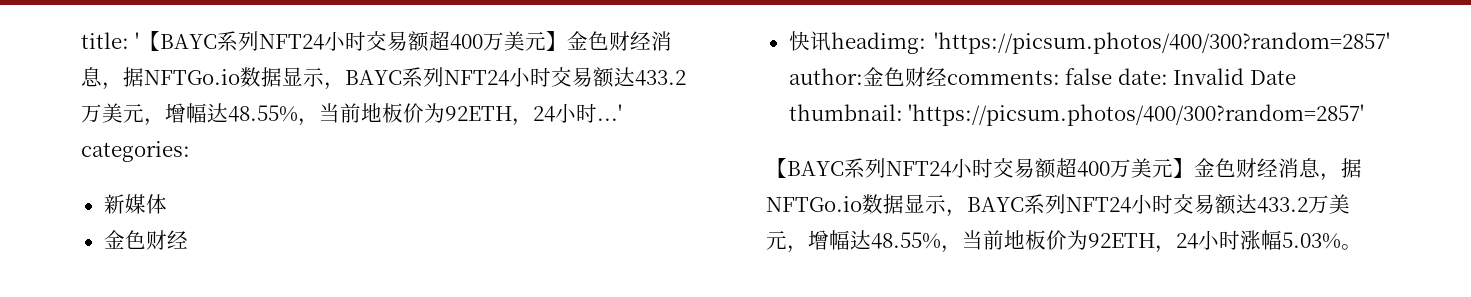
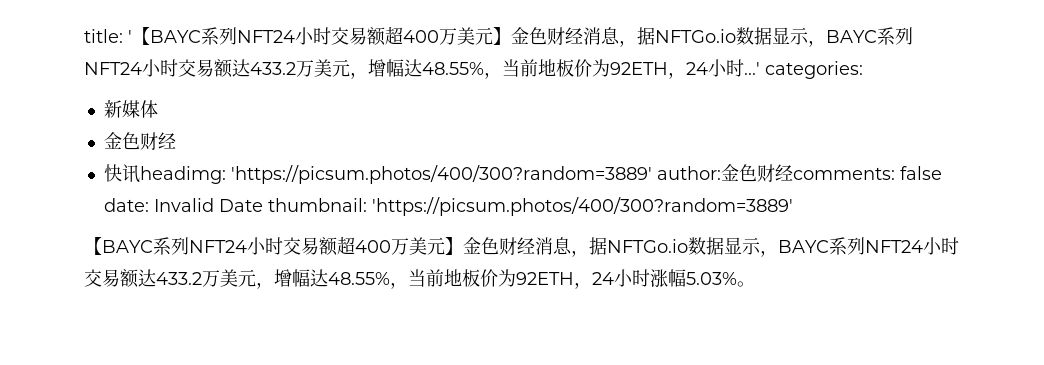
[934,32,1390,54] 'https://picsum.photos/400/300?random=2857' -> [230,165,652,184] 'https://picsum.photos/400/300?random=3889'
[908,104,1365,126] 'https://picsum.photos/400/300?random=2857' -> [371,197,793,216] 'https://picsum.photos/400/300?random=3889'

